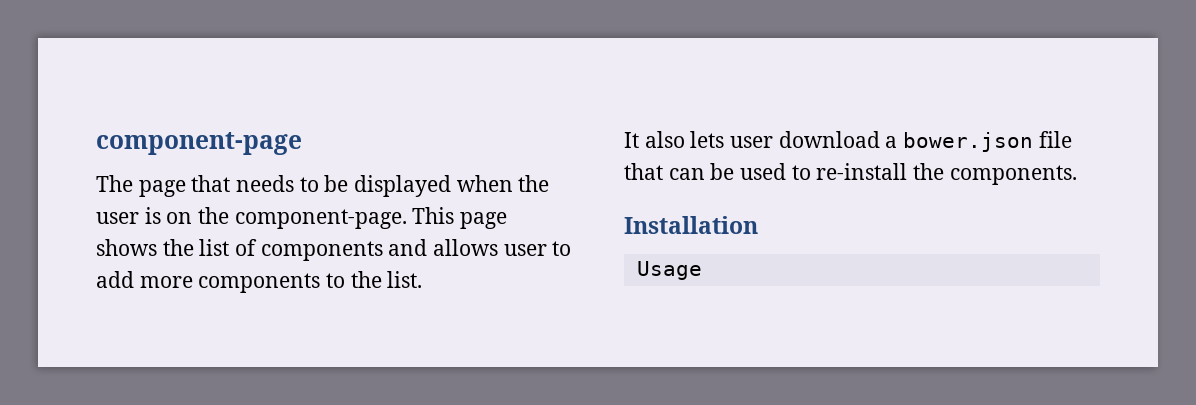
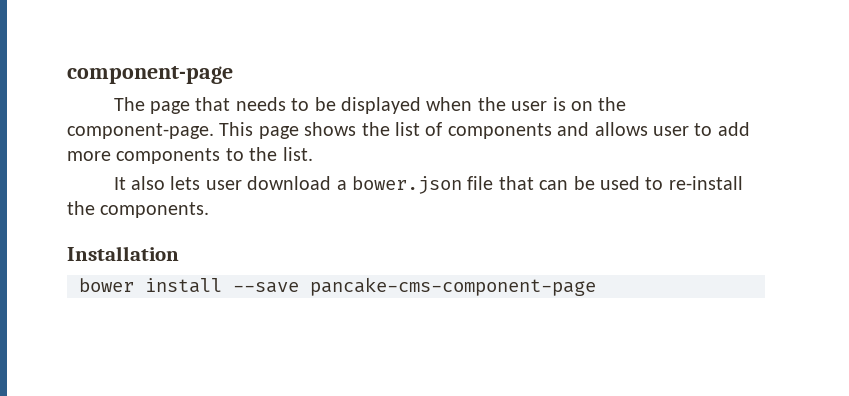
[636,261,702,280] Usage -> [79,277,596,296] bower install --save pancake-cms-component-page

